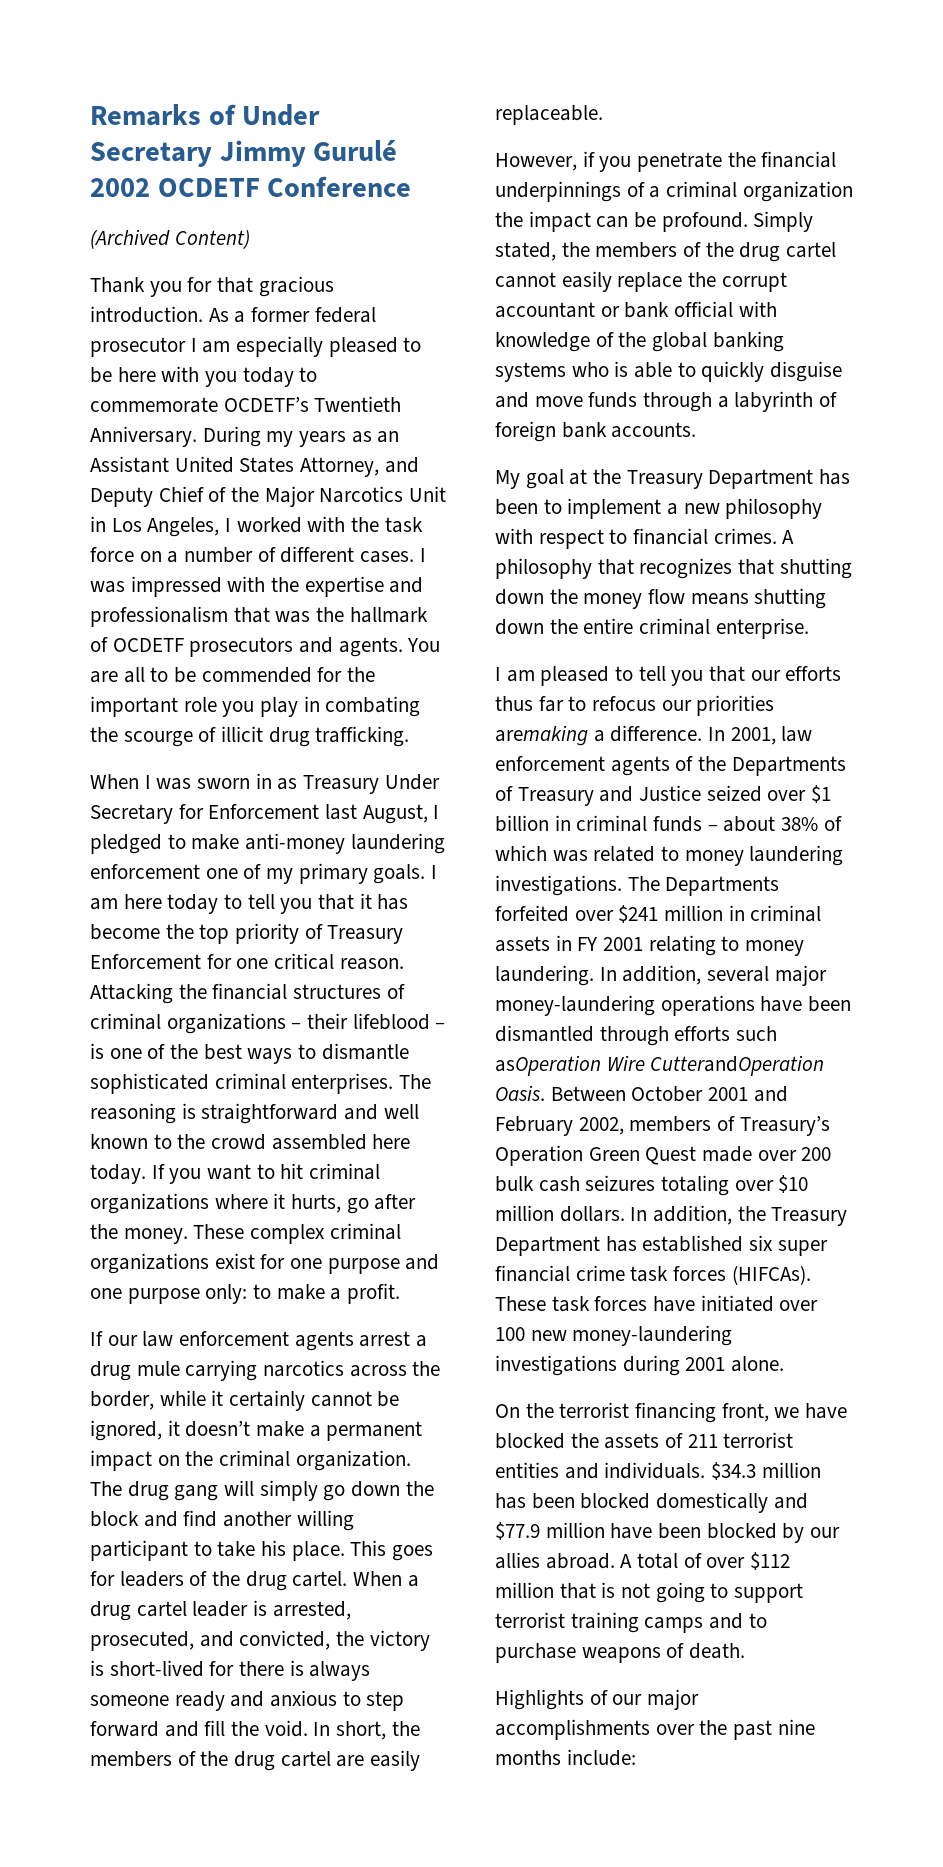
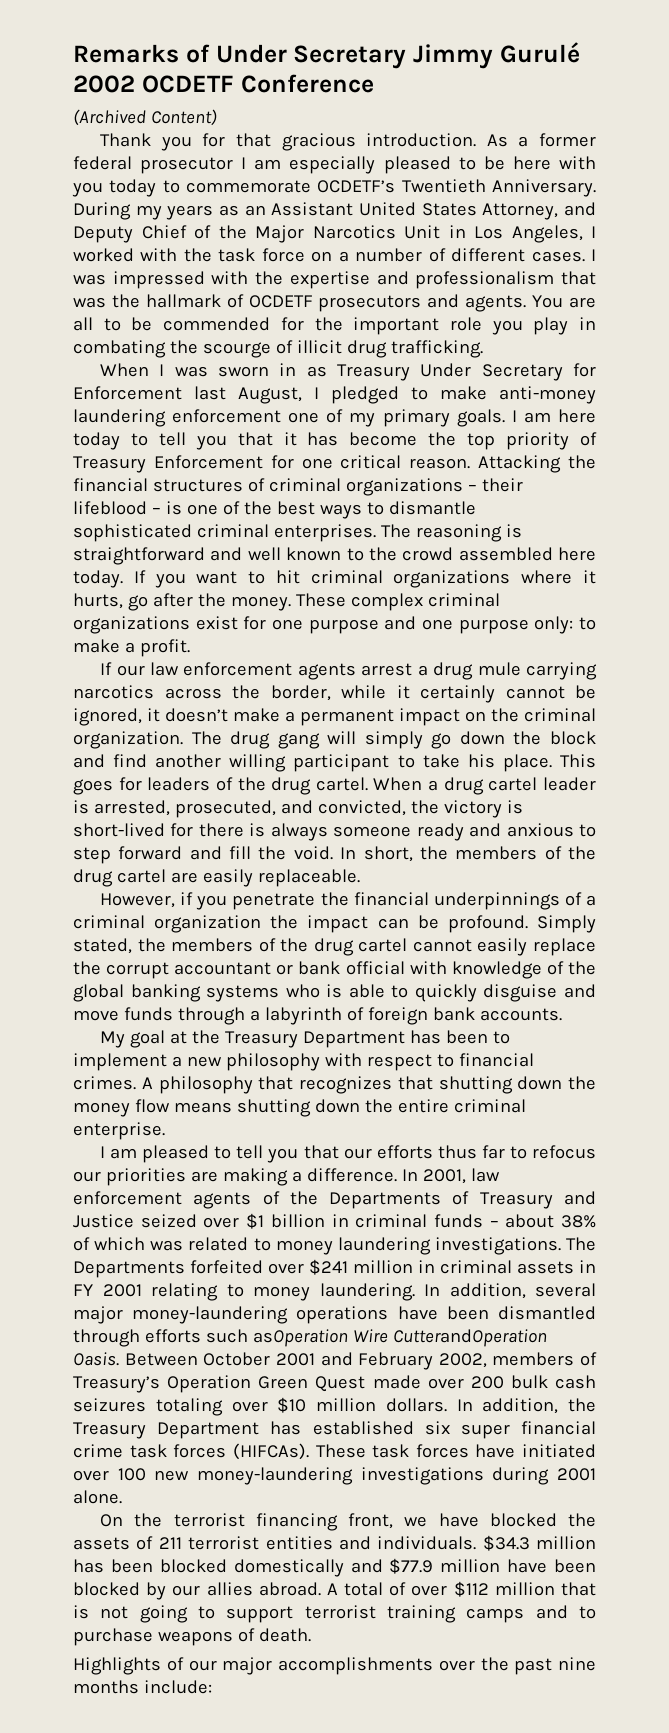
[495,725,588,746] aremaking -> [190,1168,288,1186] are making

